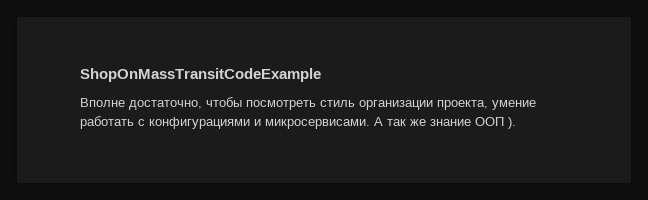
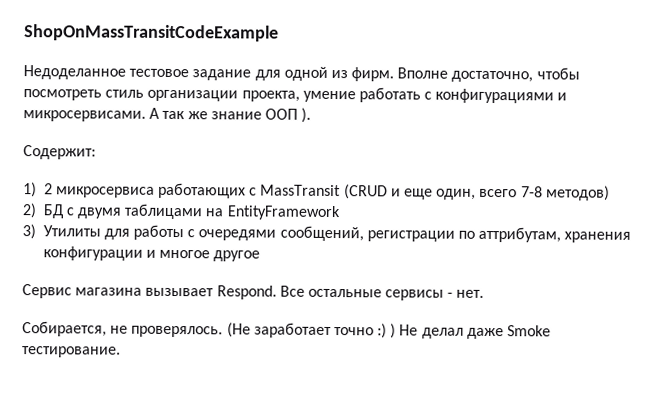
(321, 75) none -> [23,65,395,82] Недоделанное тестовое задание для одной из фирм.
(516, 123) none -> [23,145,96,160] [23,182,610,201] [22,203,341,221] [22,224,632,243] [42,246,261,262] [22,284,485,301] [22,321,552,340] [22,346,121,358] // Содержит: // 1) 2 микросервиса работающих с MassTransit (CRUD и еще один, всего 7-8 методов) // 2) БД с двумя таблицами на EntityFramework // 3) Утилиты для работы с очередями сообщений, регистрации по аттрибутам, хранения конфигурации и многое другое // Сервис магазина вызывает Respond. Все остальные сервисы - нет. // Собирается, не проверялось. (Не заработает точно :) ) Не делал даже Smoke тестирование.

